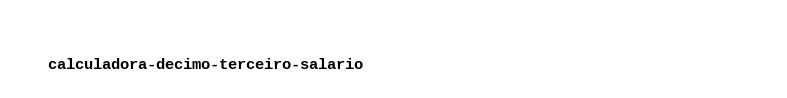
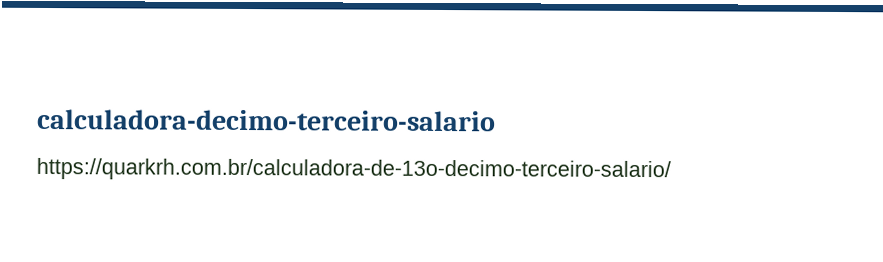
(363, 63) none -> [36,157,671,183] // https://quarkrh.com.br/calculadora-de-13o-decimo-terceiro-salario/

